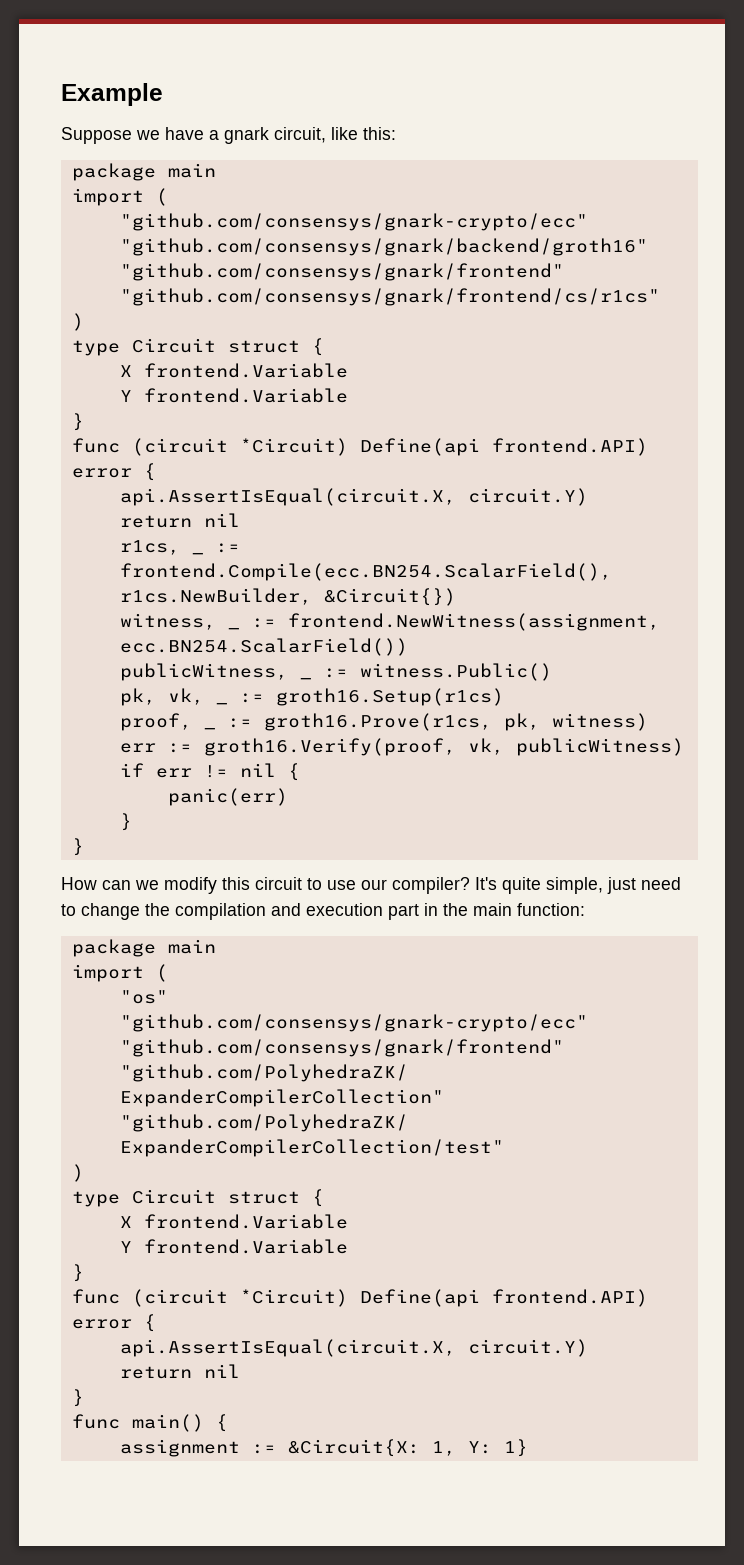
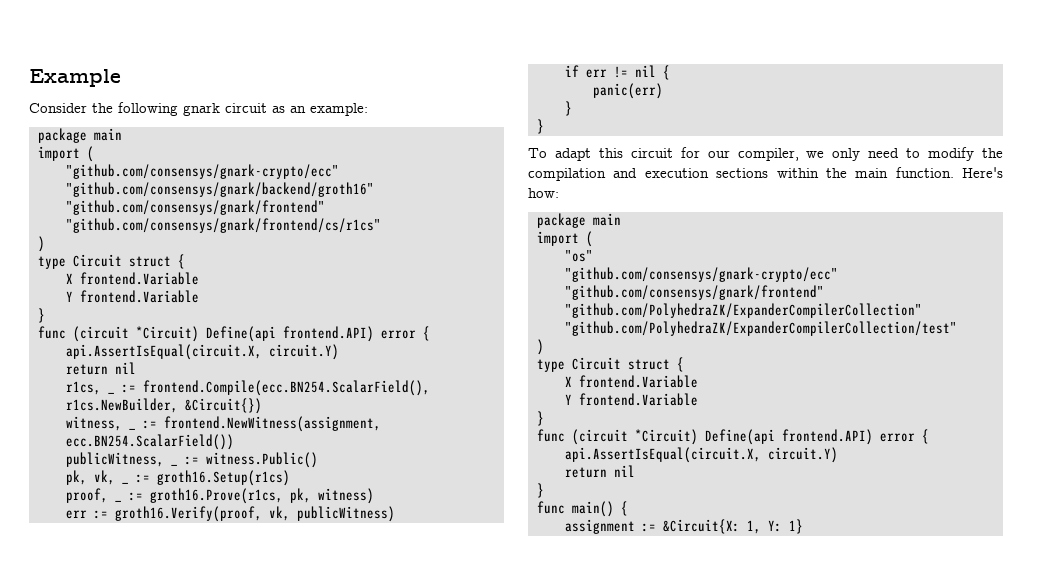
[61,127,396,144] Suppose we have a gnark circuit, like this: -> [29,102,368,116] Consider the following gnark circuit as an example:
[61,877,636,894] How can we modify this circuit to use our compiler? It's quite simple, just -> [528,147,861,161] To adapt this circuit for our compiler, we only
[81,903,140,920] change -> [928,147,975,161] modify
[388,903,585,920] part in the main function: -> [716,167,1003,178] [528,188,559,198] sections within the main function. Here's how:

